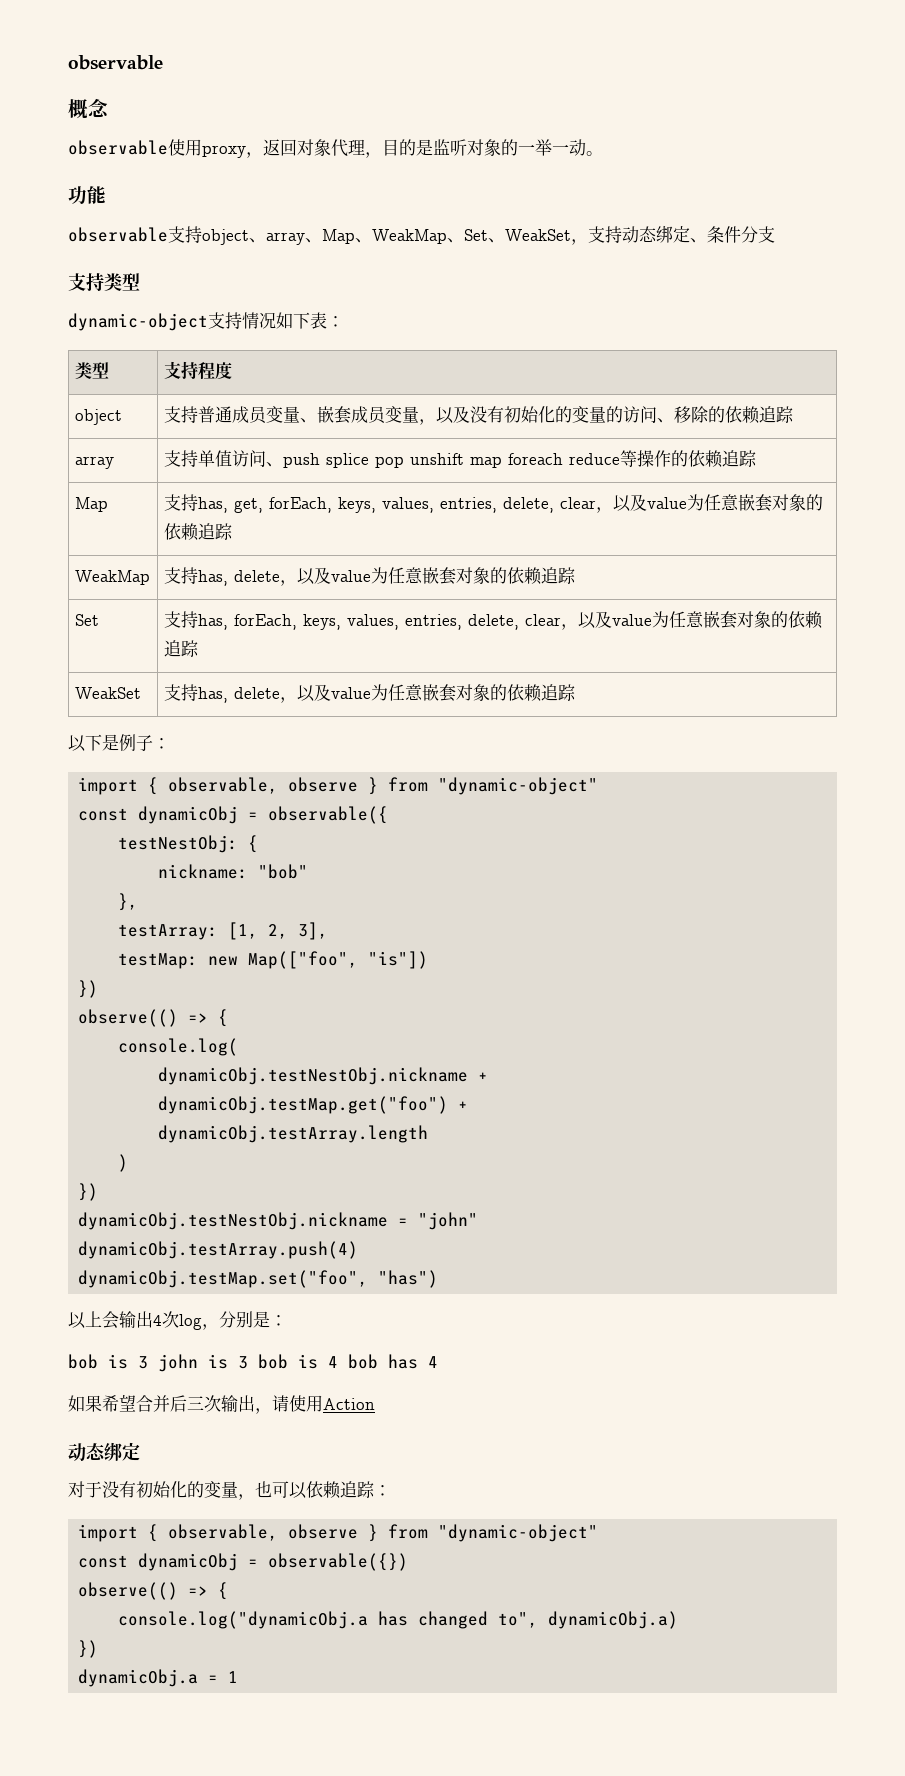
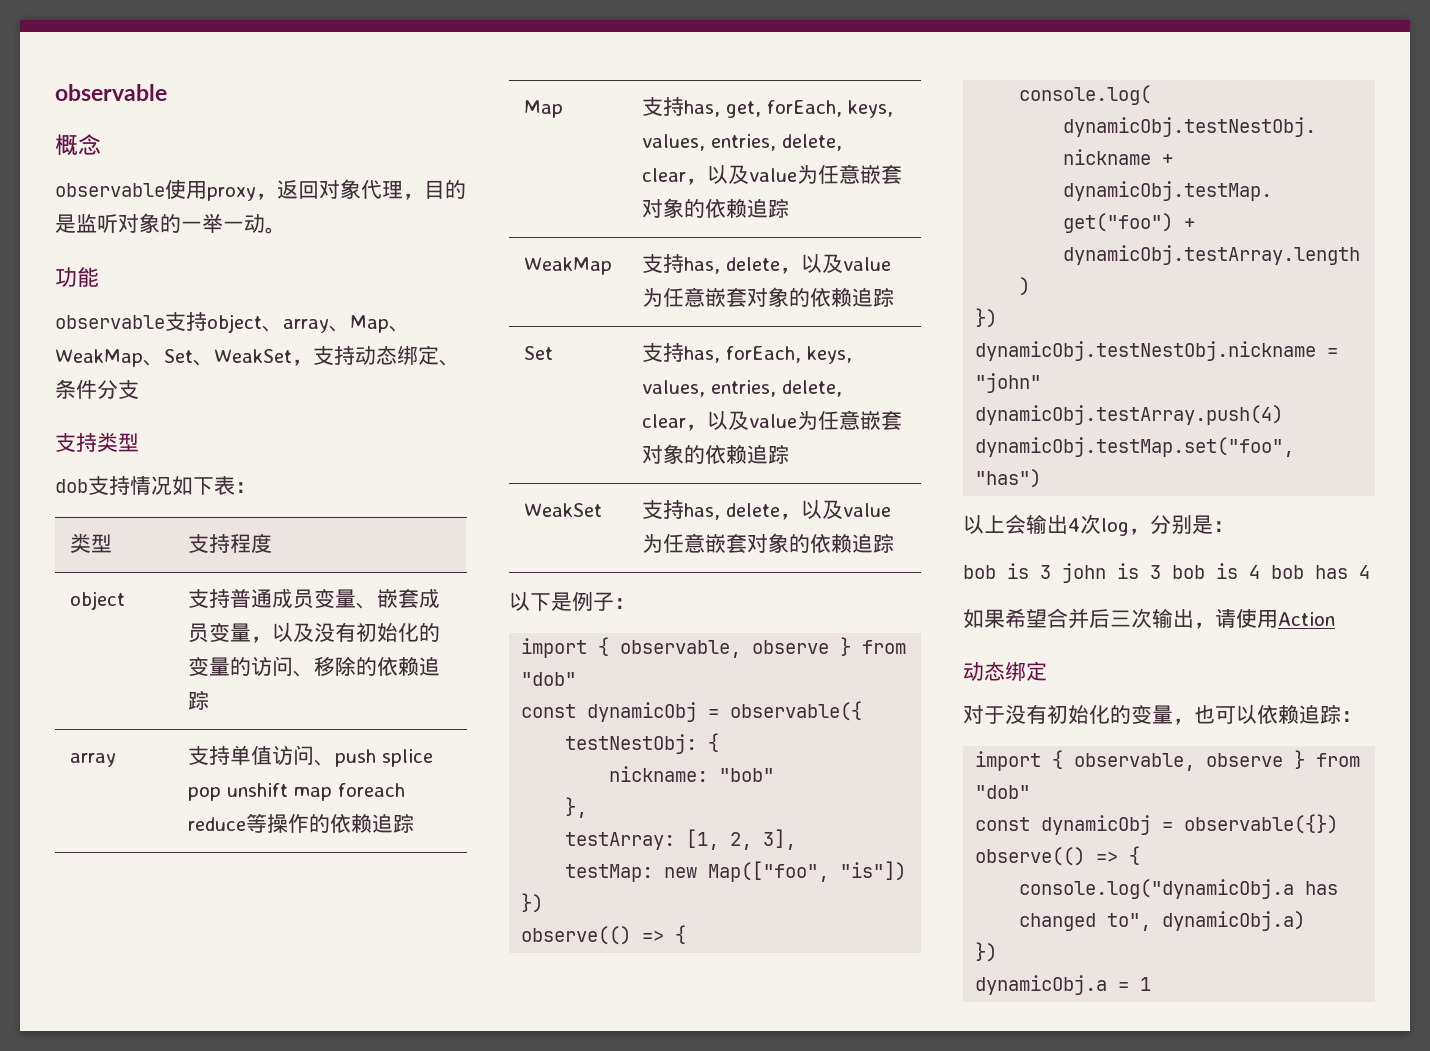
[68,313,208,331] dynamic-object -> [55,479,88,493] dob
[438,777,599,795] "dynamic-object" -> [521,672,577,686] "dob"
[438,1524,599,1542] "dynamic-object" -> [975,785,1031,799] "dob"

